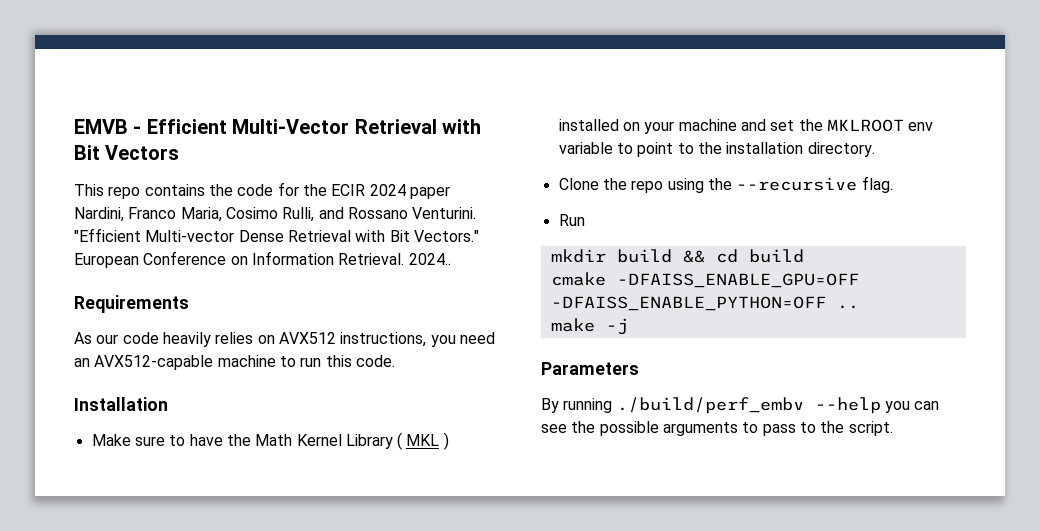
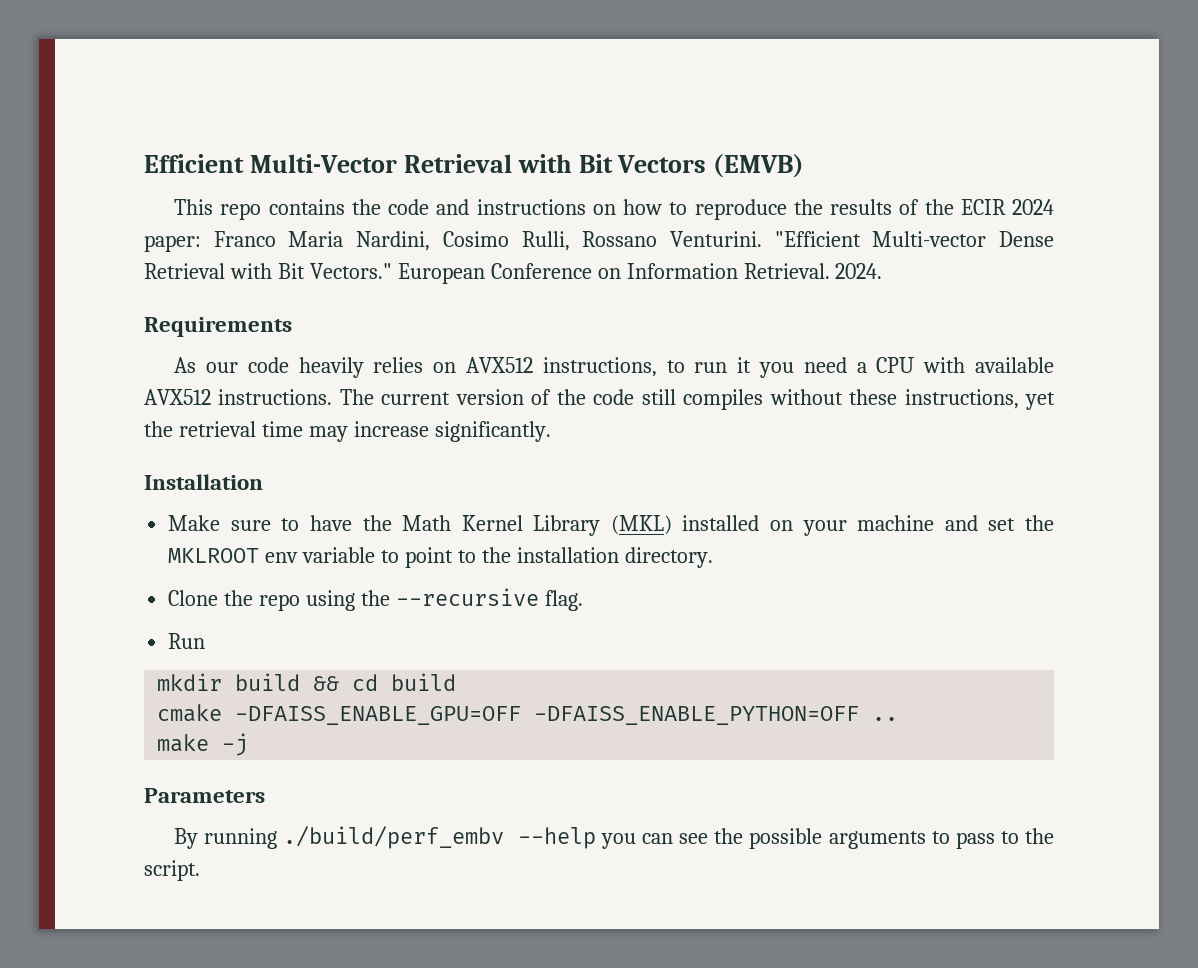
[74,119,142,134] EMVB - -> (144, 163) none
(180, 152) none -> [713,154,805,178] (EMVB)
[277,182,450,199] [74,207,222,222] for the ECIR 2024 paper Nardini, Franco Maria, -> [436,199,1055,220] [144,231,431,252] and instructions on how to reproduce the results of the ECIR 2024 paper: Franco Maria Nardini,
[318,207,344,219] and -> (570, 241) none
[408,253,451,265] 2024.. -> [835,263,883,279] 2024.
[430,332,495,347] [74,355,395,370] you need an AVX512-capable machine to run this code. -> [666,357,1055,378] [144,389,1055,410] [144,421,551,442] to run it you need a CPU with available AVX512 instructions. The current version of the code still compiles without these instructions, yet the retrieval time may increase significantly.
[397,432,449,450] ( MKL ) -> [610,515,672,535] (MKL)

